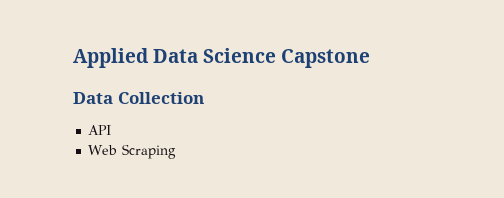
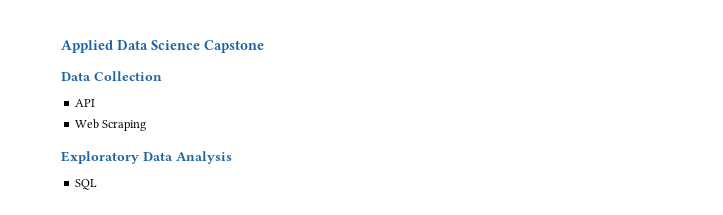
(177, 151) none -> [61,151,232,164] [74,179,97,190] // Exploratory Data Analysis // SQL

